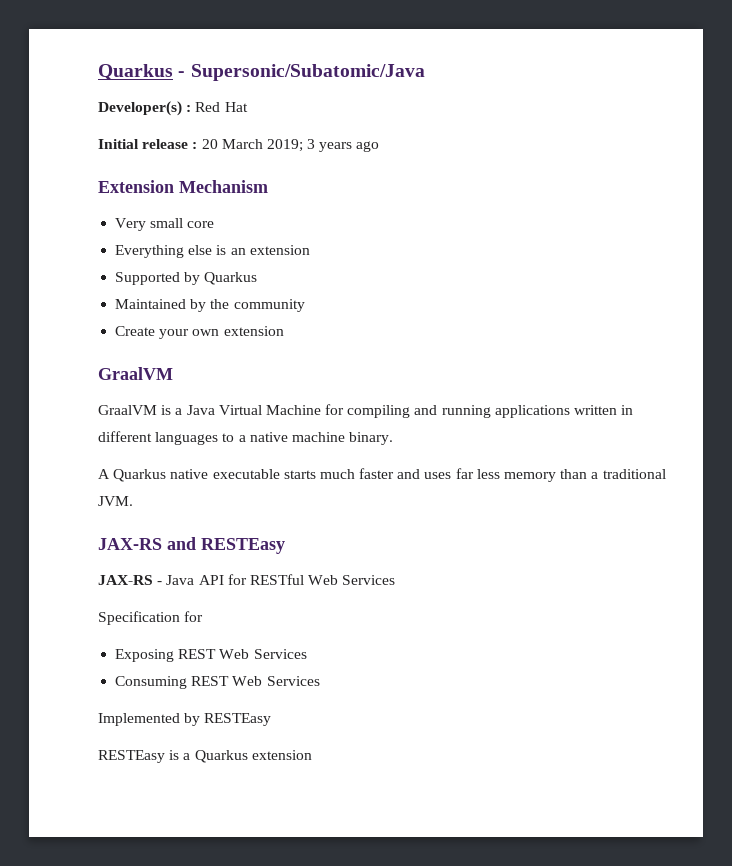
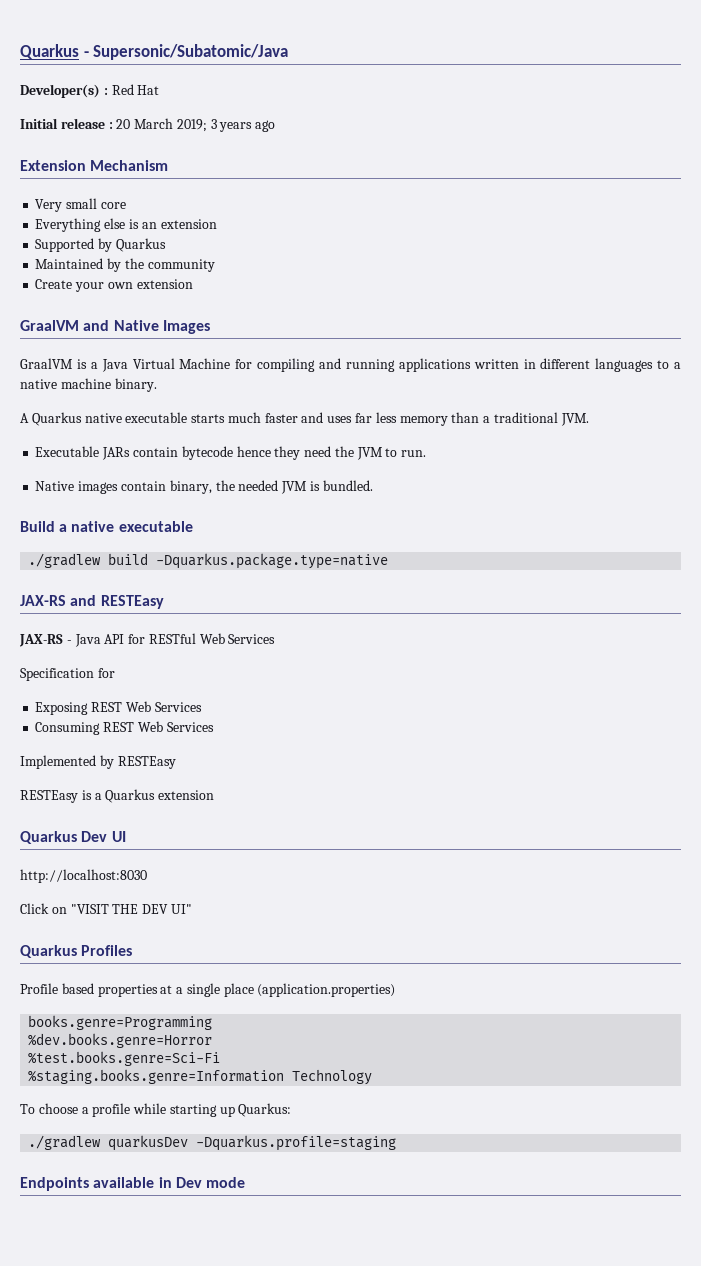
(173, 373) none -> [83,320,210,334] and Native Images
(133, 501) none -> [35,446,427,460] [35,480,373,494] [20,521,193,532] [28,553,389,569] // Executable JARs contain bytecode hence they need the JVM to run. // Native images contain binary, the needed JVM is bundled. // Build a native executable // ./gradlew build -Dquarkus.package.type=native
(312, 755) none -> [20,831,126,844] [20,869,147,883] [20,903,192,914] [20,945,133,958] [20,983,396,997] [28,1015,213,1030] [28,1033,213,1048] [28,1051,221,1066] [28,1069,373,1085] [20,1103,292,1117] [28,1135,397,1151] [20,1177,246,1191] // Quarkus Dev UI // http://localhost:8030 // Click on "VISIT THE DEV UI" // Quarkus Profiles // Profile based properties at a single place (application.properties) // books.genre=Programming // %dev.books.genre=Horror // %test.books.genre=Sci-Fi // %staging.books.genre=Information Technology // To choose a profile while starting up Quarkus: // ./gradlew quarkusDev -Dquarkus.profile=staging // Endpoints available in Dev mode

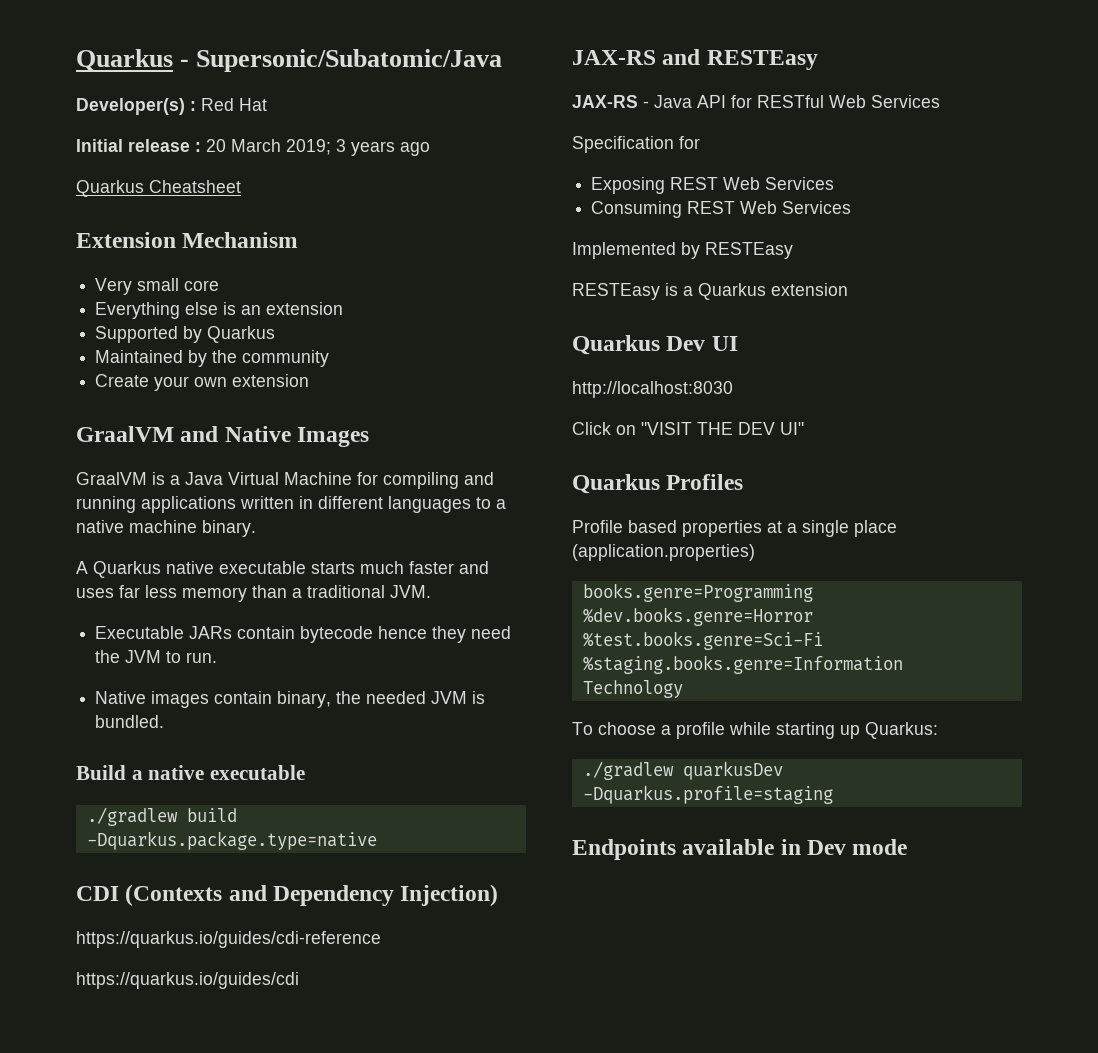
(276, 126) none -> [76,180,241,197] // Quarkus Cheatsheet
(389, 561) none -> [76,884,499,906] [76,931,381,948] [76,972,299,989] // CDI (Contexts and Dependency Injection) // https://quarkus.io/guides/cdi-reference // https://quarkus.io/guides/cdi

